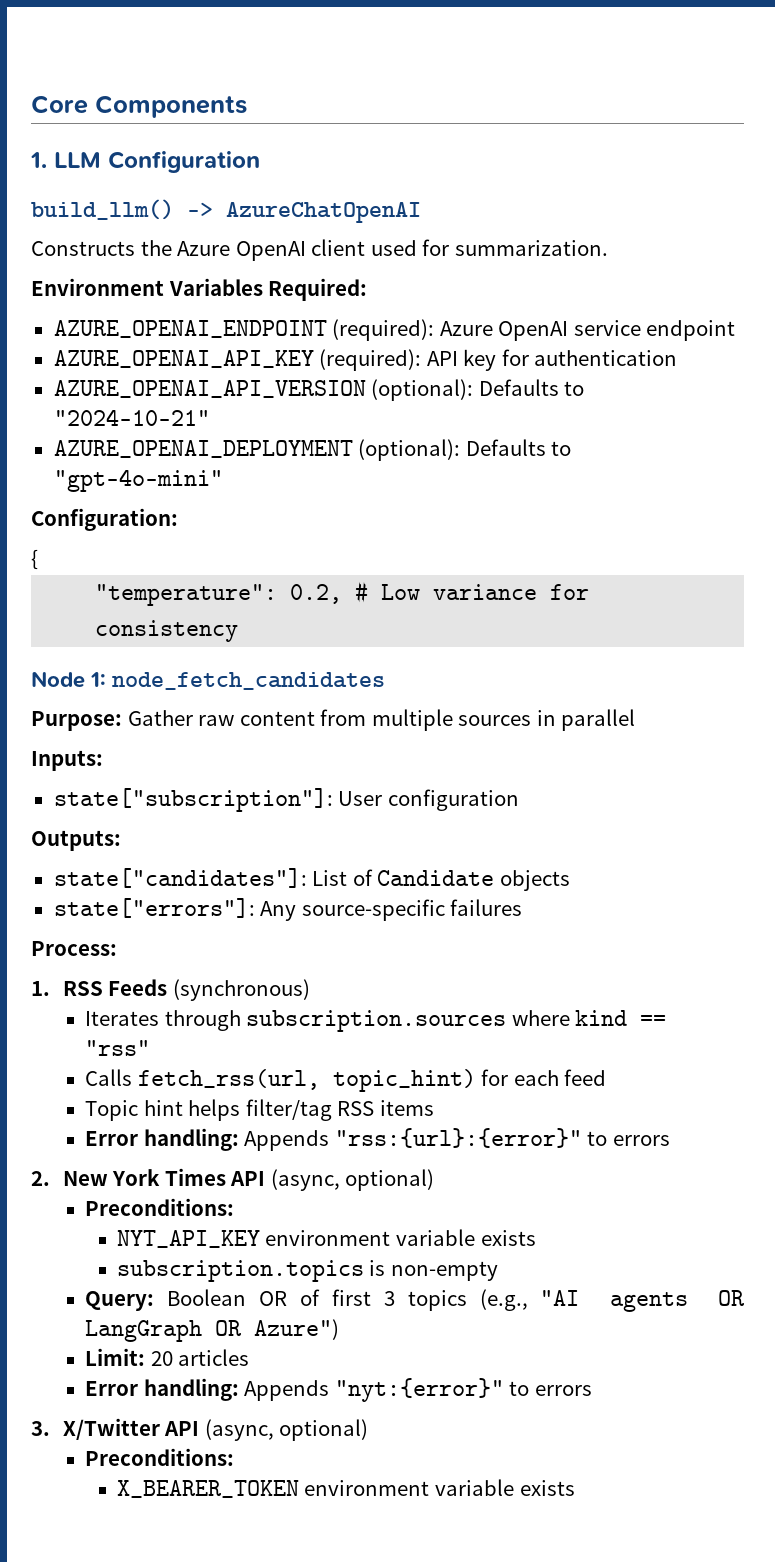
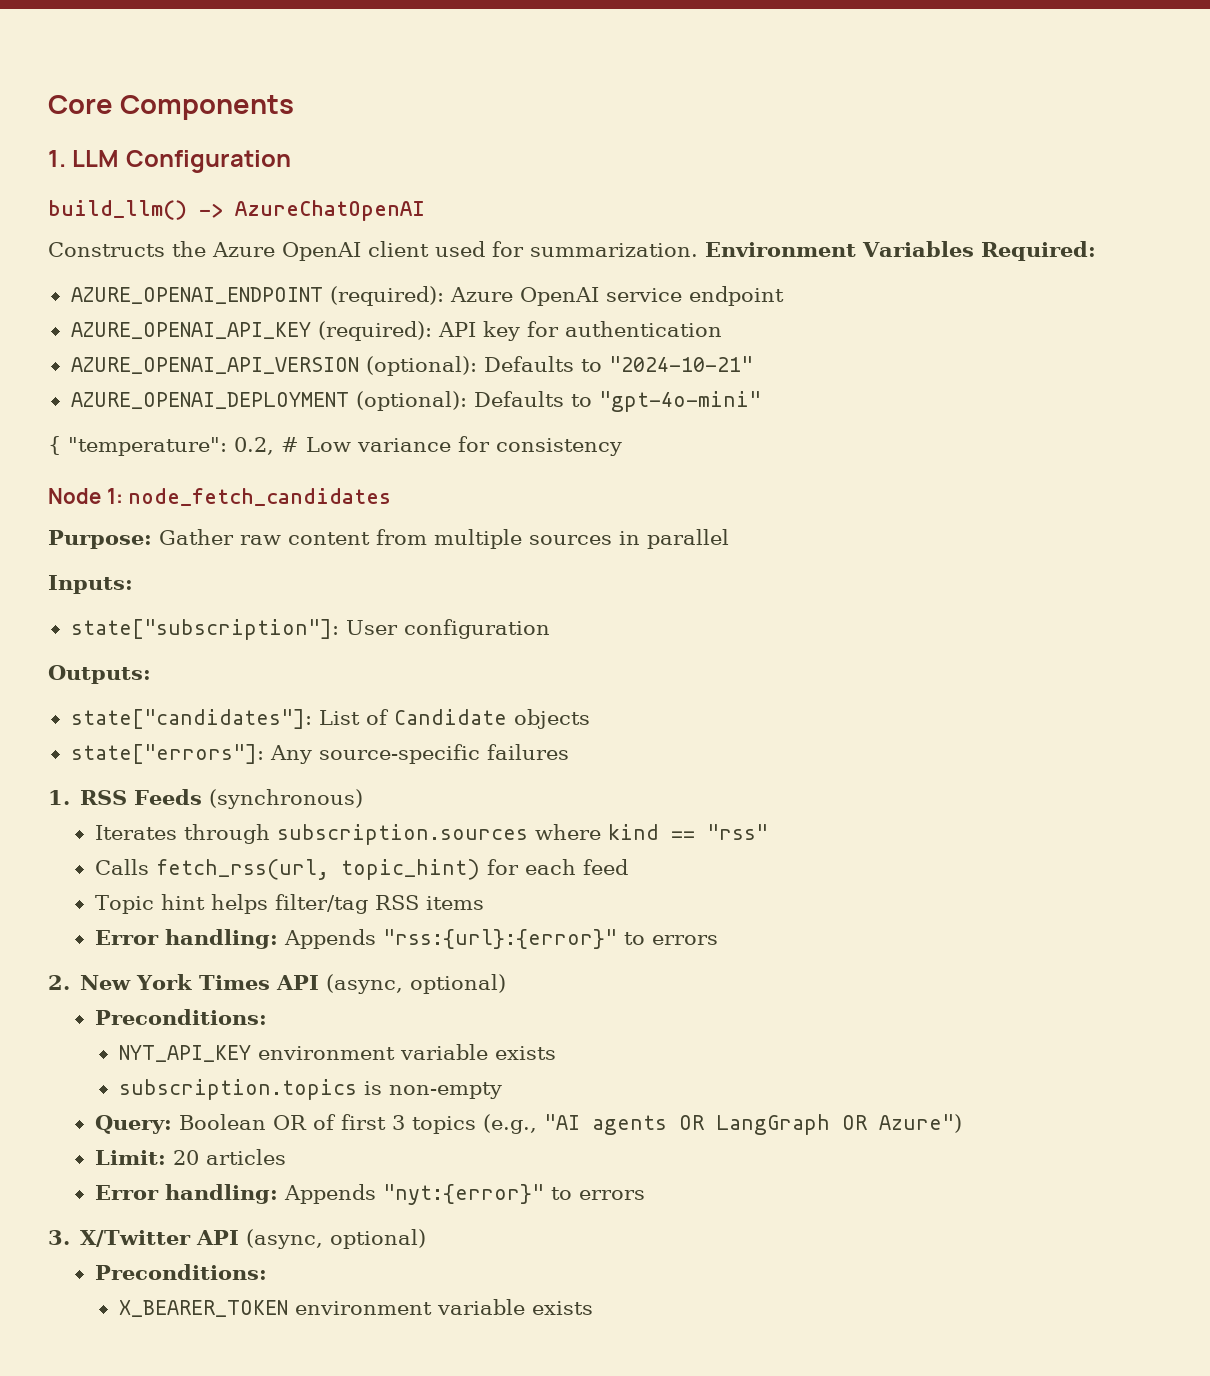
(608, 248) // -> (698, 250) none
[31,508,178,531] // Configuration: -> (761, 401) none
(38, 559) // -> (61, 445) none
[31,941,117,956] // Process: -> (569, 752) none

